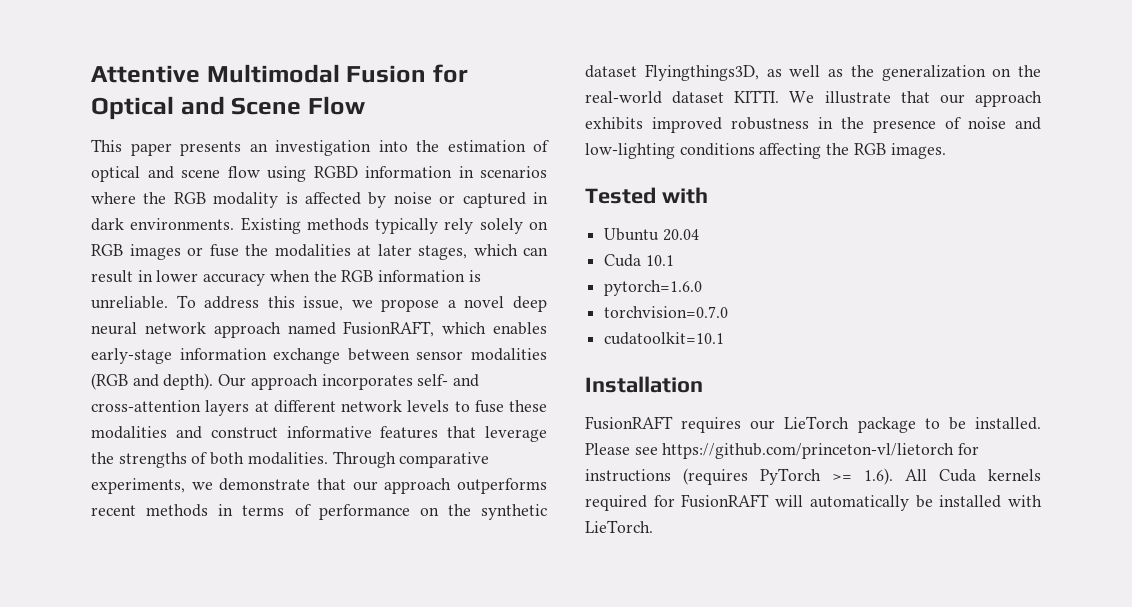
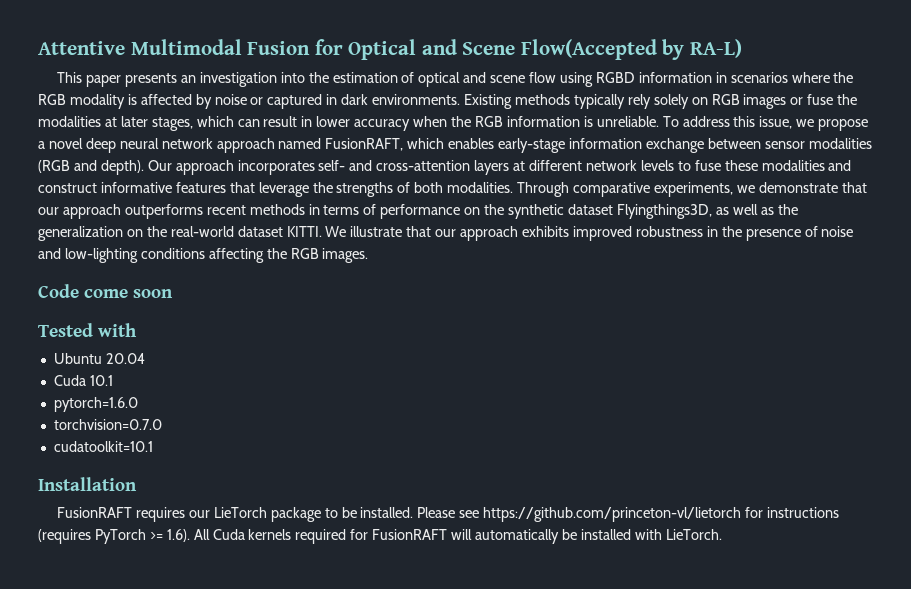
[307,96,365,115] Flow -> [520,39,742,60] Flow(Accepted by RA-L)
(946, 151) none -> [38,284,174,298] // Code come soon

